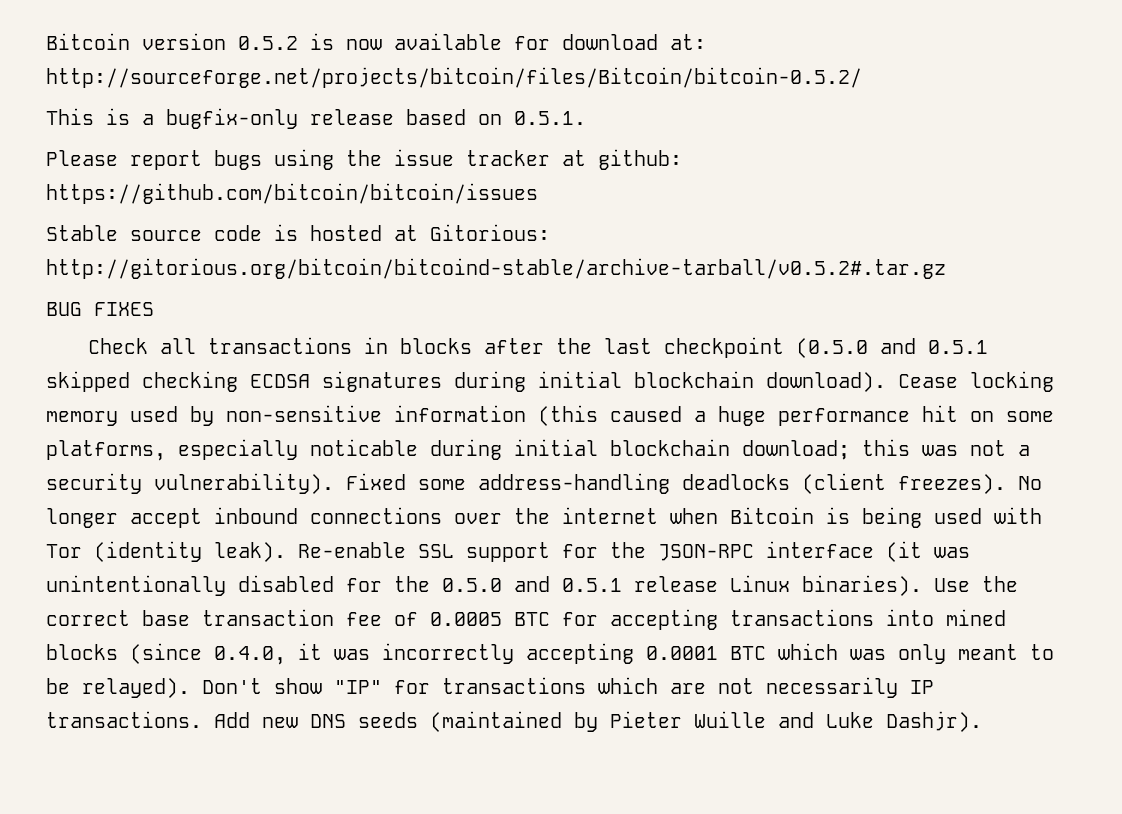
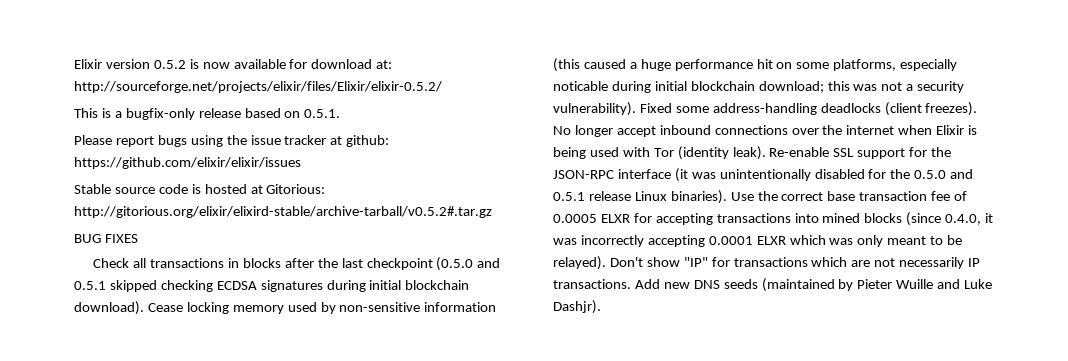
[46,33,130,50] Bitcoin -> [74,59,102,69] Elixir
[46,67,862,88] http://sourceforge.net/projects/bitcoin/files/Bitcoin/bitcoin-0.5.2/ -> [74,81,442,93] http://sourceforge.net/projects/elixir/files/Elixir/elixir-0.5.2/
[46,183,538,204] https://github.com/bitcoin/bitcoin/issues -> [74,157,301,169] https://github.com/elixir/elixir/issues
[46,258,946,279] http://gitorious.org/bitcoin/bitcoind-stable/archive-tarball/v0.5.2#.tar.gz -> [74,206,492,218] http://gitorious.org/elixir/elixird-stable/archive-tarball/v0.5.2#.tar.gz
[730,507,814,524] Bitcoin -> [936,125,965,135] Elixir
[514,612,550,626] BTC -> [600,214,630,223] ELXR
[730,646,766,660] BTC -> [756,236,786,245] ELXR

